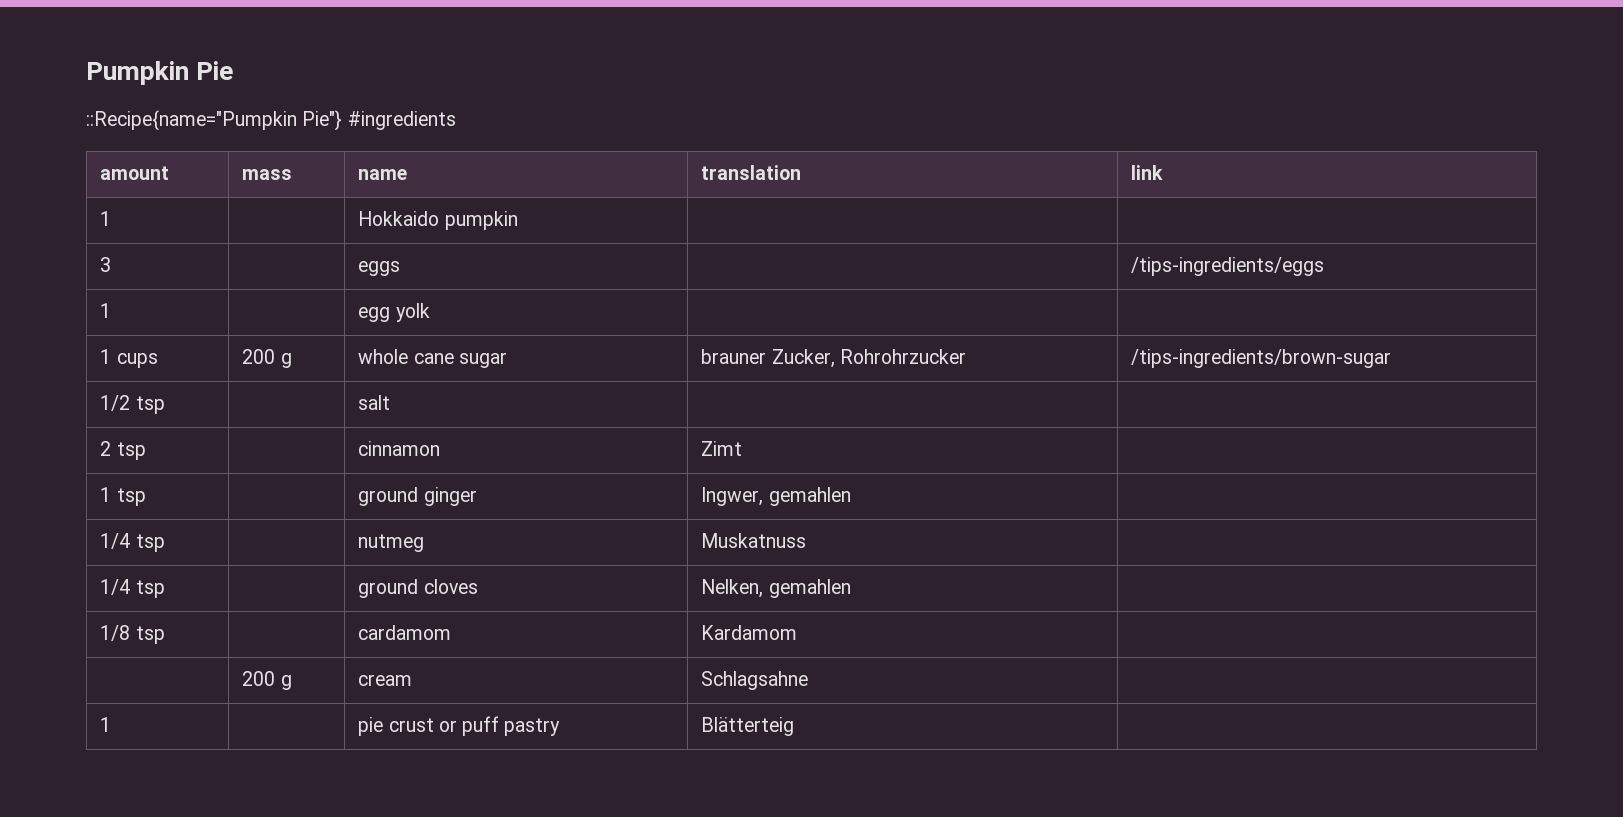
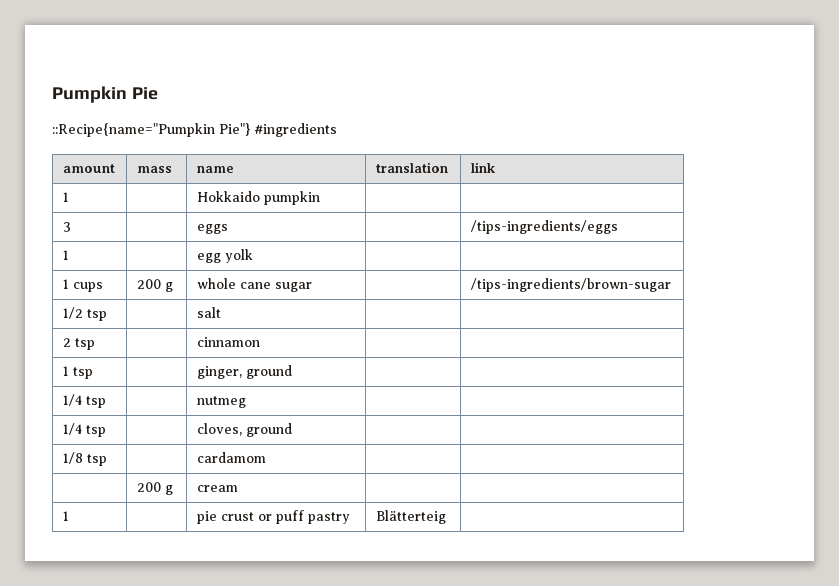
[701,349,966,368] brauner Zucker, Rohrohrzucker -> (312, 287) none
[701,441,743,456] Zimt -> (260, 342) none
[358,487,477,506] [701,487,851,506] ground ginger | Ingwer, gemahlen -> [196,365,292,379] ginger, ground |
[701,533,807,548] [100,579,165,598] [358,579,478,598] [701,579,851,598] Muskatnuss | // 1/4 tsp | | ground cloves | Nelken, gemahlen -> [62,423,106,437] [196,423,292,437] | // 1/4 tsp | | cloves, ground |
[701,625,798,640] Kardamom -> (266, 457) none
[701,671,809,690] Schlagsahne -> (238, 488) none

